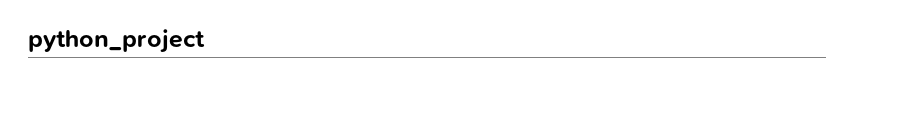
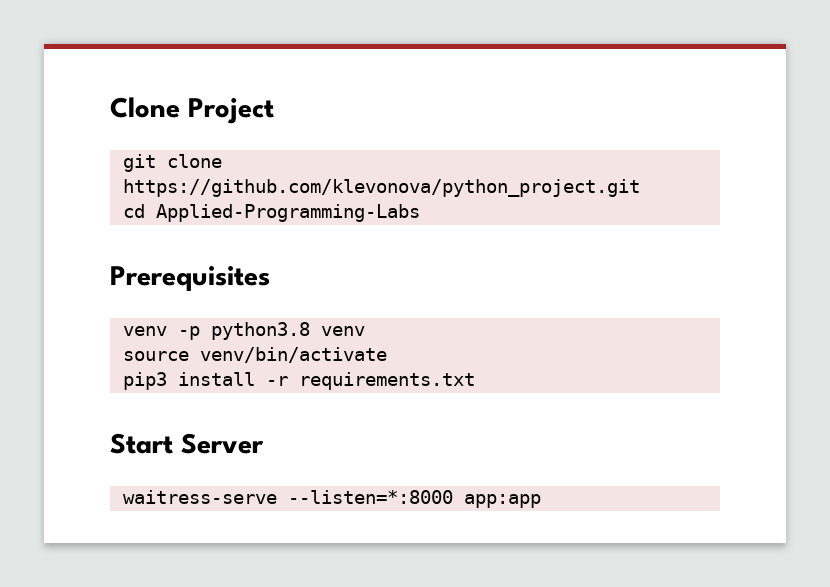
[28,29,205,53] python_project -> [110,97,274,124] [122,154,222,172] [122,179,640,197] [122,204,420,222] [110,266,270,291] [122,322,365,340] [122,347,387,363] [122,372,475,390] [110,433,264,454] [122,490,541,508] Clone Project // git clone https://github.com/klevonova/python_project.git // cd Applied-Programming-Labs // Prerequisites // venv -p python3.8 venv // source venv/bin/activate // pip3 install -r requirements.txt // Start Server // waitress-serve --listen=*:8000 app:app

